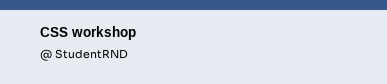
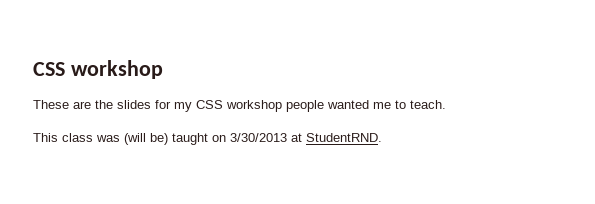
[40,49,128,61] @ StudentRND -> [33,100,446,112] [33,133,382,145] These are the slides for my CSS workshop people wanted me to teach. // This class was (will be) taught on 3/30/2013 at StudentRND.

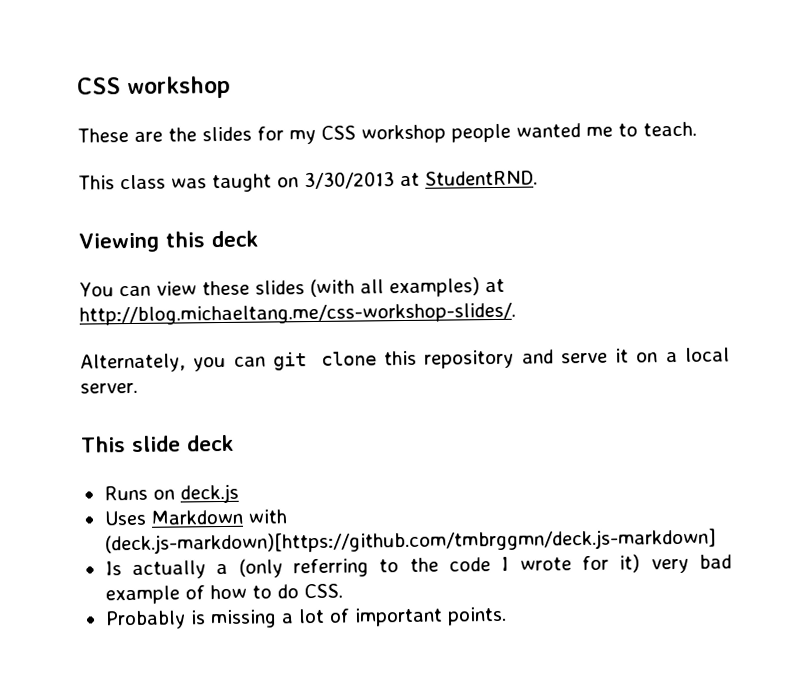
[124,133,168,145] (will be) -> (207, 183) none
(382, 137) none -> [78,230,258,253] [79,277,505,298] [79,302,516,326] [80,347,731,373] [80,382,138,394] [81,434,234,453] [103,483,239,504] [103,509,287,526] [104,528,717,555] [104,554,733,580] [104,583,343,605] [104,606,507,630] // Viewing this deck // You can view these slides (with all examples) at http://blog.michaeltang.me/css-workshop-slides/. // Alternately, you can git clone this repository and serve it on a local server. // This slide deck // Runs on deck.js // Uses Markdown with (deck.js-markdown)[https://github.com/tmbrggmn/deck.js-markdown] // Is actually a (only referring to the code I wrote for it) very bad example of how to do CSS. // Probably is missing a lot of important points.

